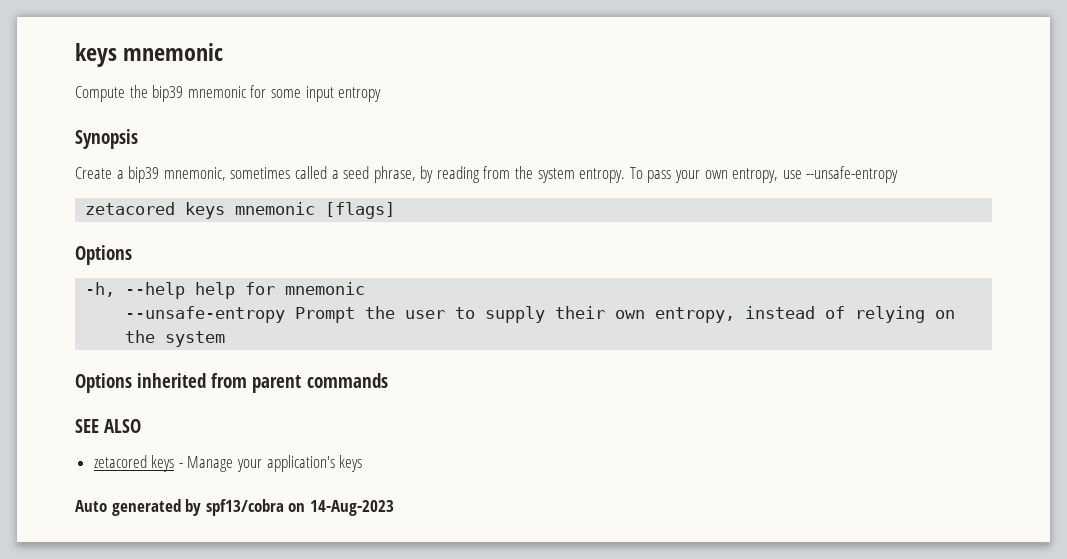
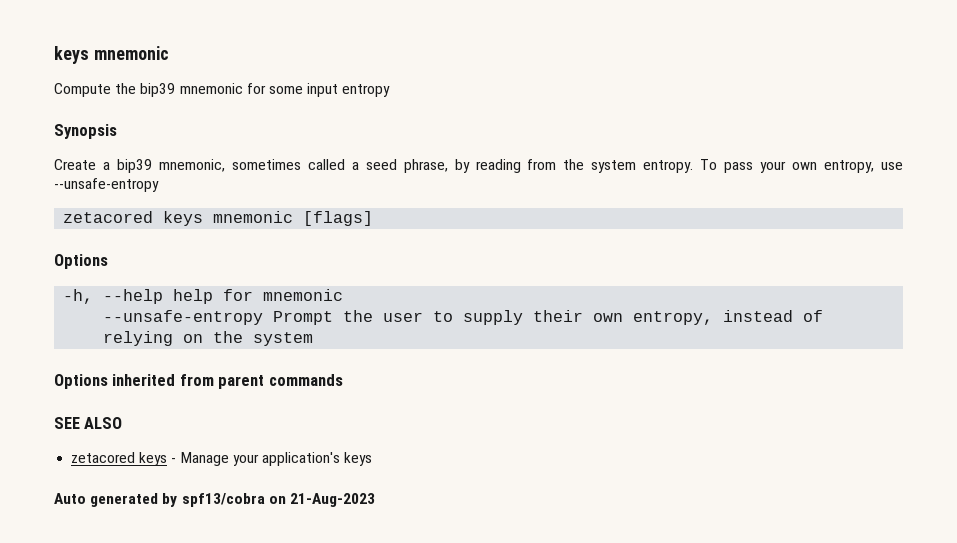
[309,500,394,516] 14-Aug-2023 -> [289,493,375,507] 21-Aug-2023

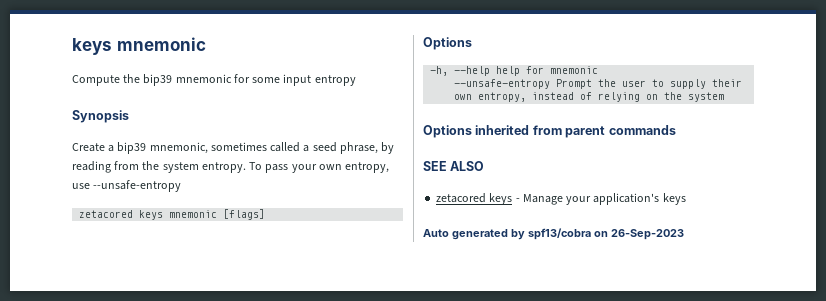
[289,493,375,507] 21-Aug-2023 -> [611,229,684,240] 26-Sep-2023

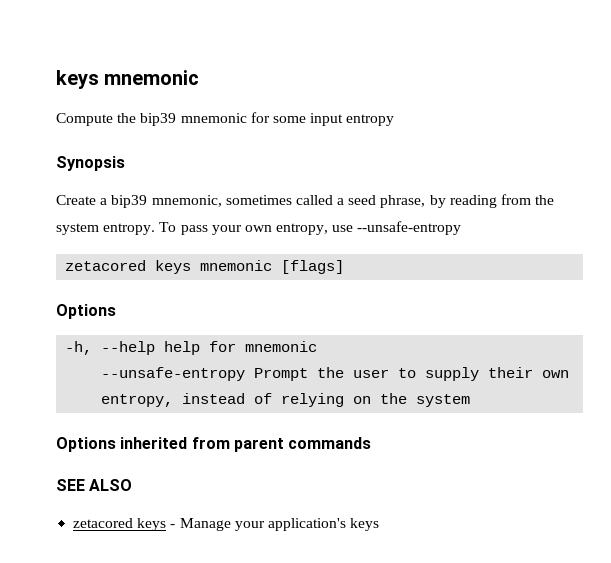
[423,228,684,240] // Auto generated by spf13/cobra on 26-Sep-2023 -> (380, 524) none

